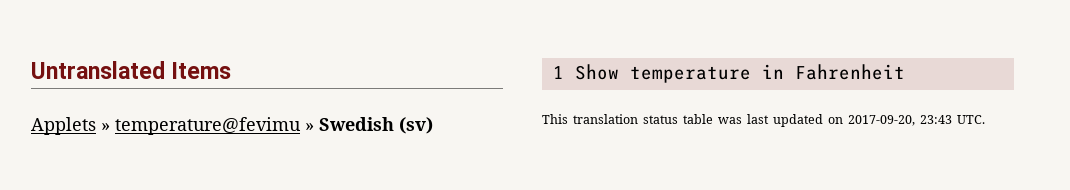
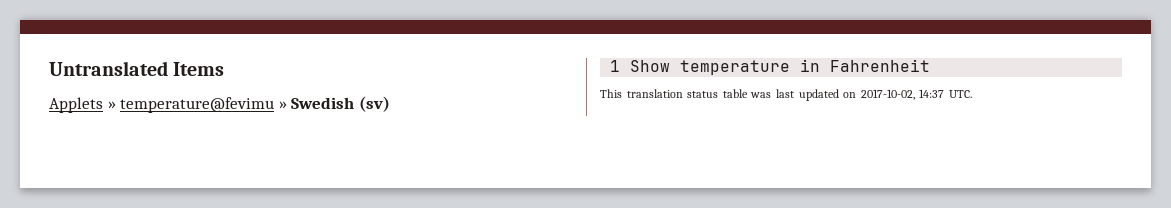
[848,115,952,126] 2017-09-20, 23:43 -> [860,89,945,100] 2017-10-02, 14:37

